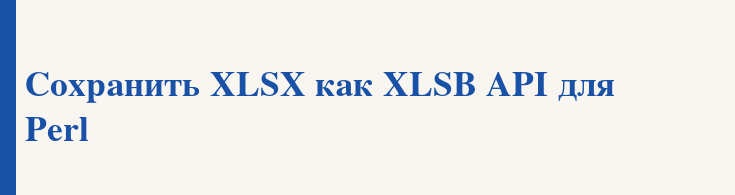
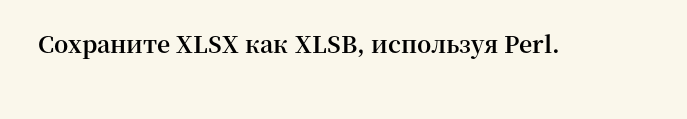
[25,72,200,103] Сохранить -> [38,36,170,59] Сохраните
[382,72,615,102] [25,117,89,141] XLSB API для Perl -> [294,34,561,59] XLSB, используя Perl.

